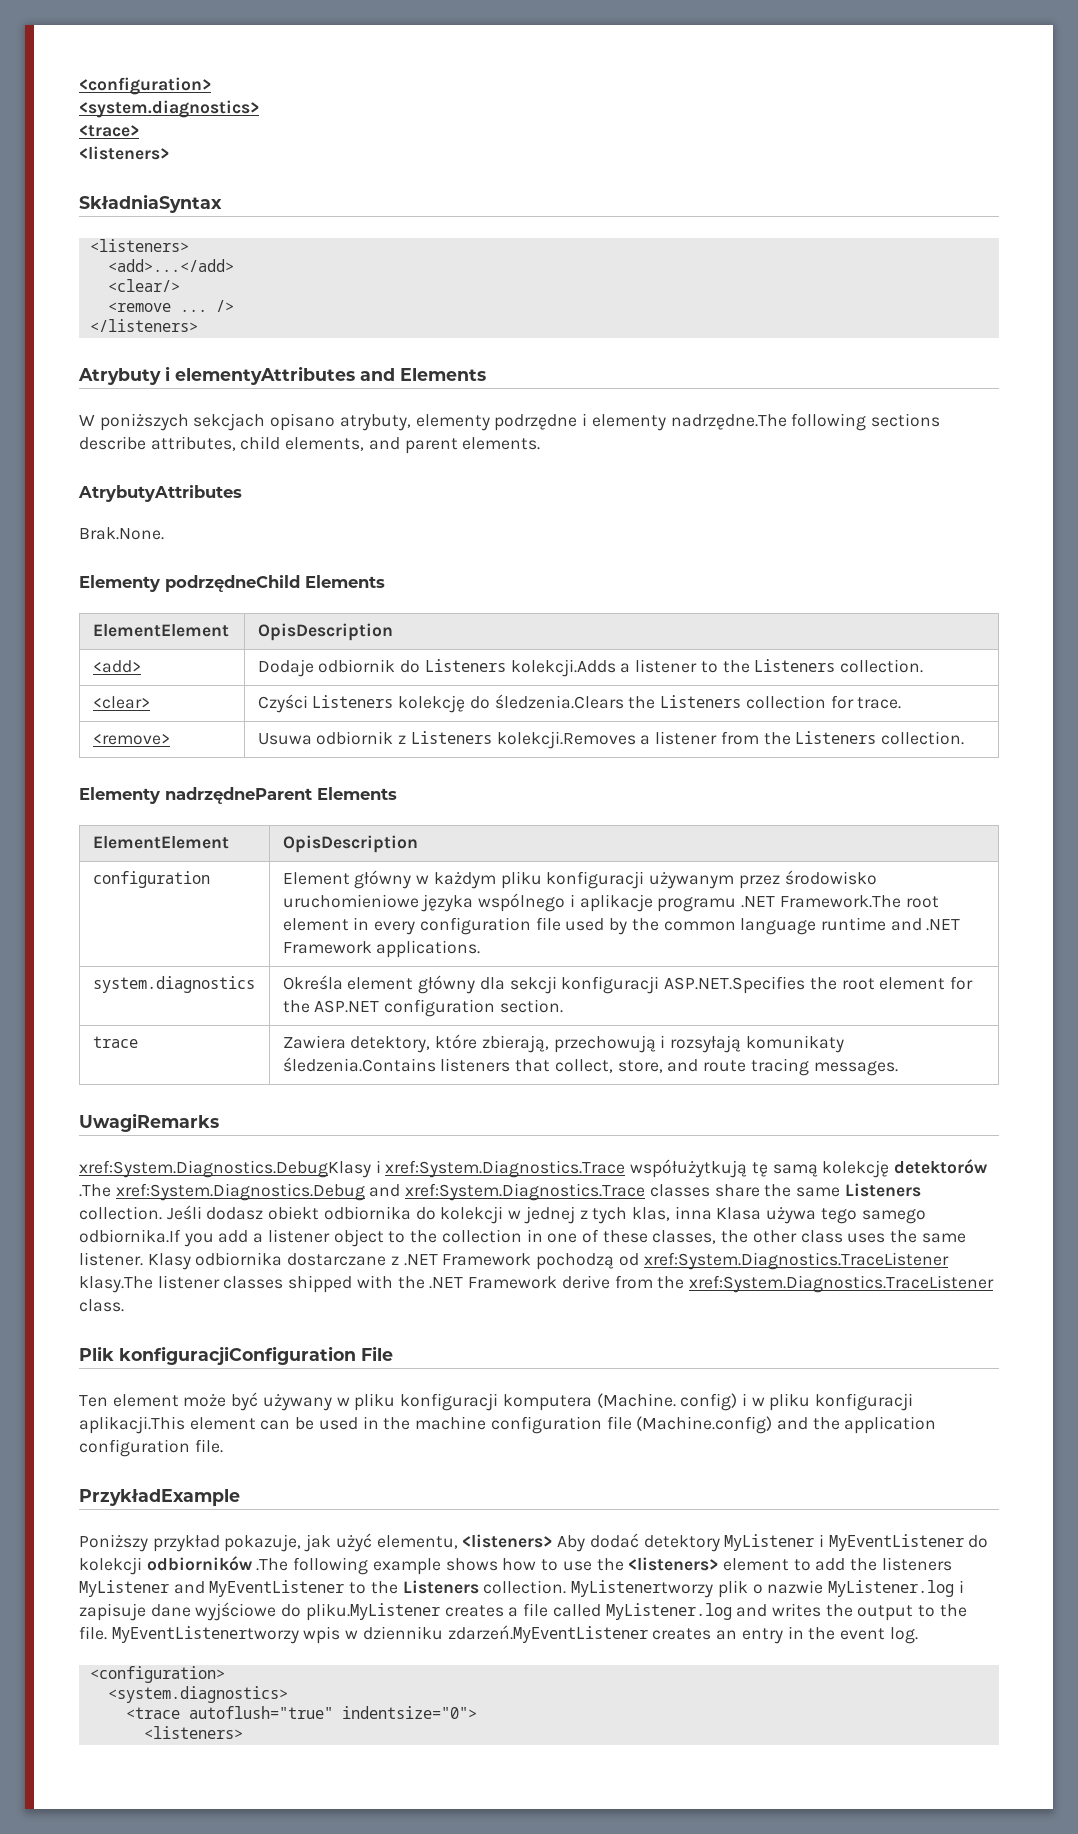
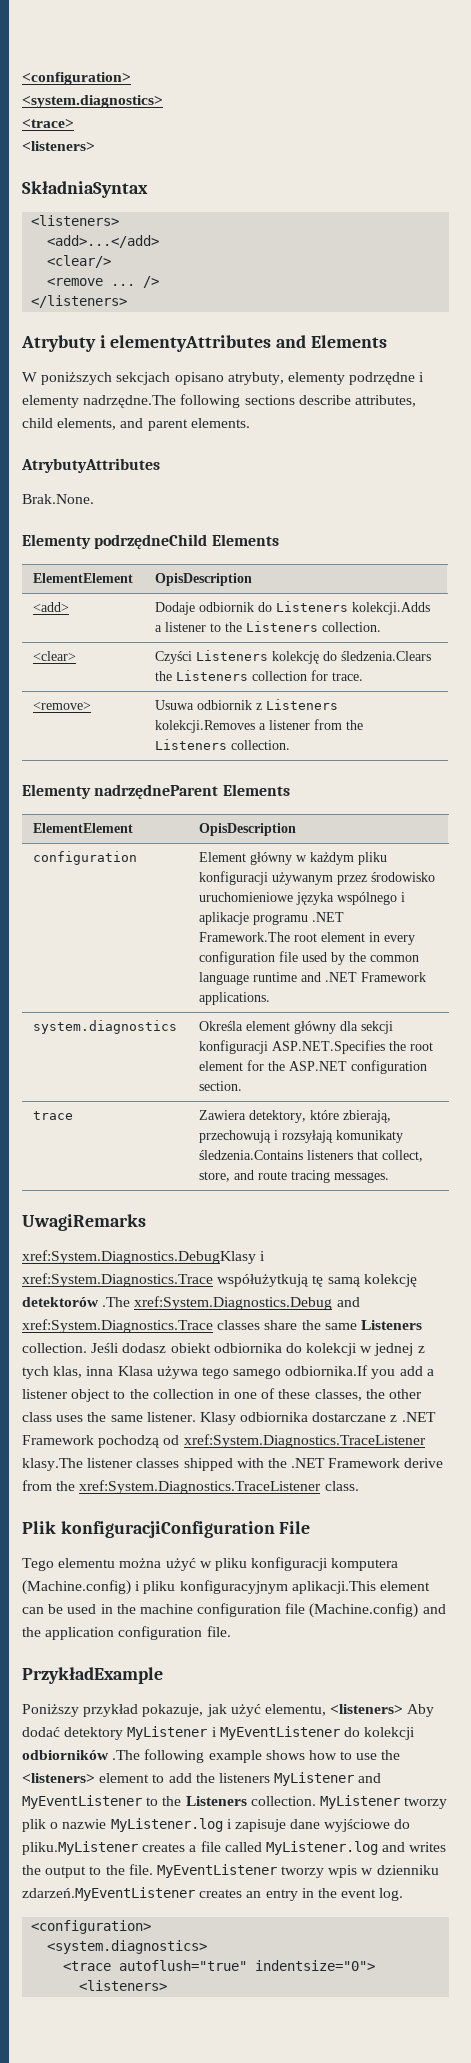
[79,1392,914,1411] Ten element może być używany w pliku konfiguracji komputera (Machine. config) i w pliku konfiguracji -> [22,1557,399,1571] [22,1580,288,1595] Tego elementu można użyć w pliku konfiguracji komputera (Machine.config) i pliku konfiguracyjnym
[571,1580,714,1598] MyListenertworzy -> [319,1795,448,1809] MyListener tworzy
[111,1626,299,1644] MyEventListenertworzy -> [156,1864,325,1878] MyEventListener tworzy

